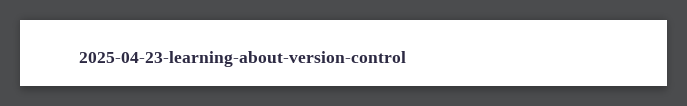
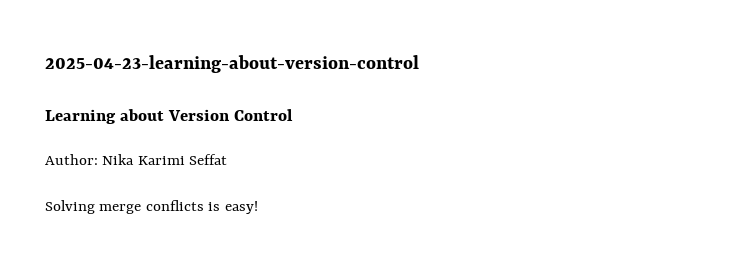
(406, 59) none -> [45,109,294,124] [45,154,228,165] [45,200,258,214] // Learning about Version Control // Author: Nika Karimi Seffat // Solving merge conflicts is easy!

